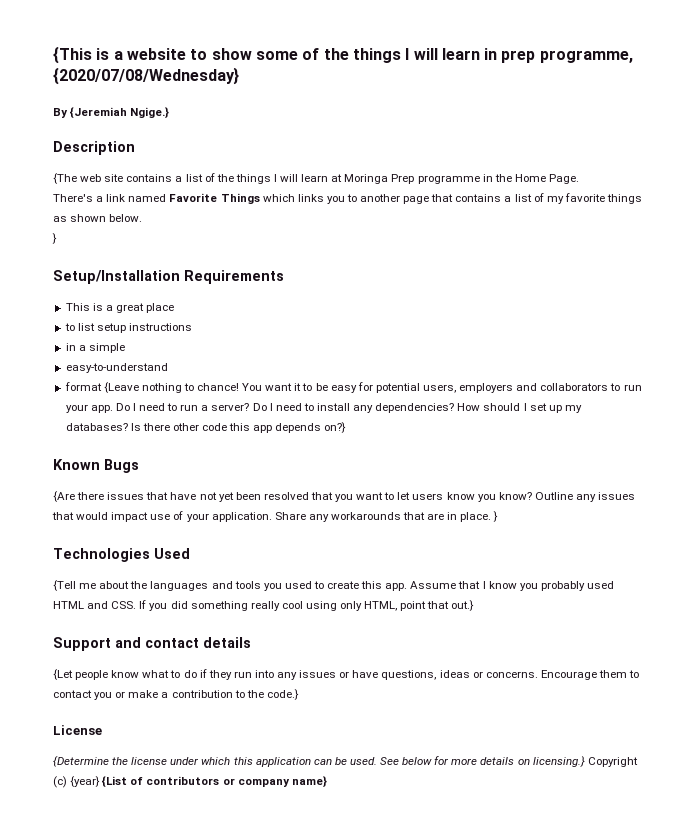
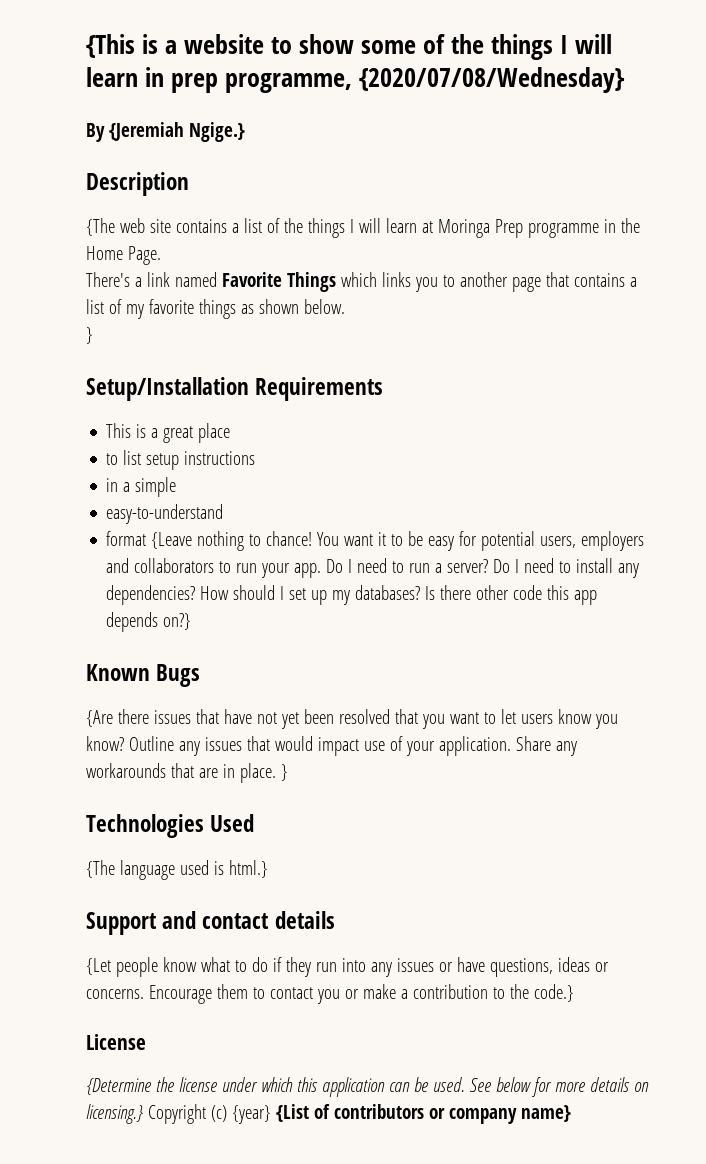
[53,580,614,591] [53,600,475,611] {Tell me about the languages and tools you used to create this app. Assume that I know you probably used HTML and CSS. If you did something really cool using only HTML, point that out.} -> [86,860,268,880] {The language used is html.}

